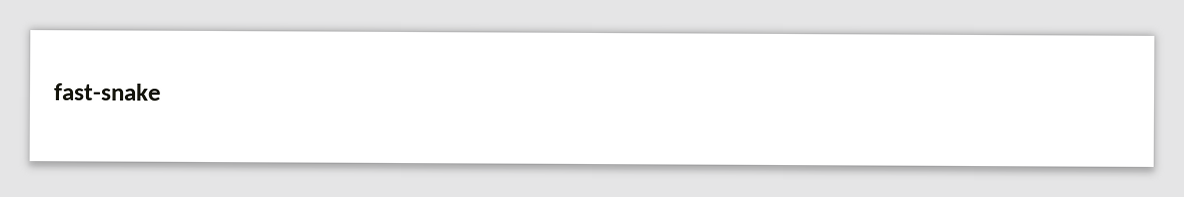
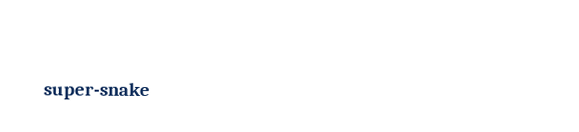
[53,83,162,101] fast-snake -> [43,82,150,101] super-snake

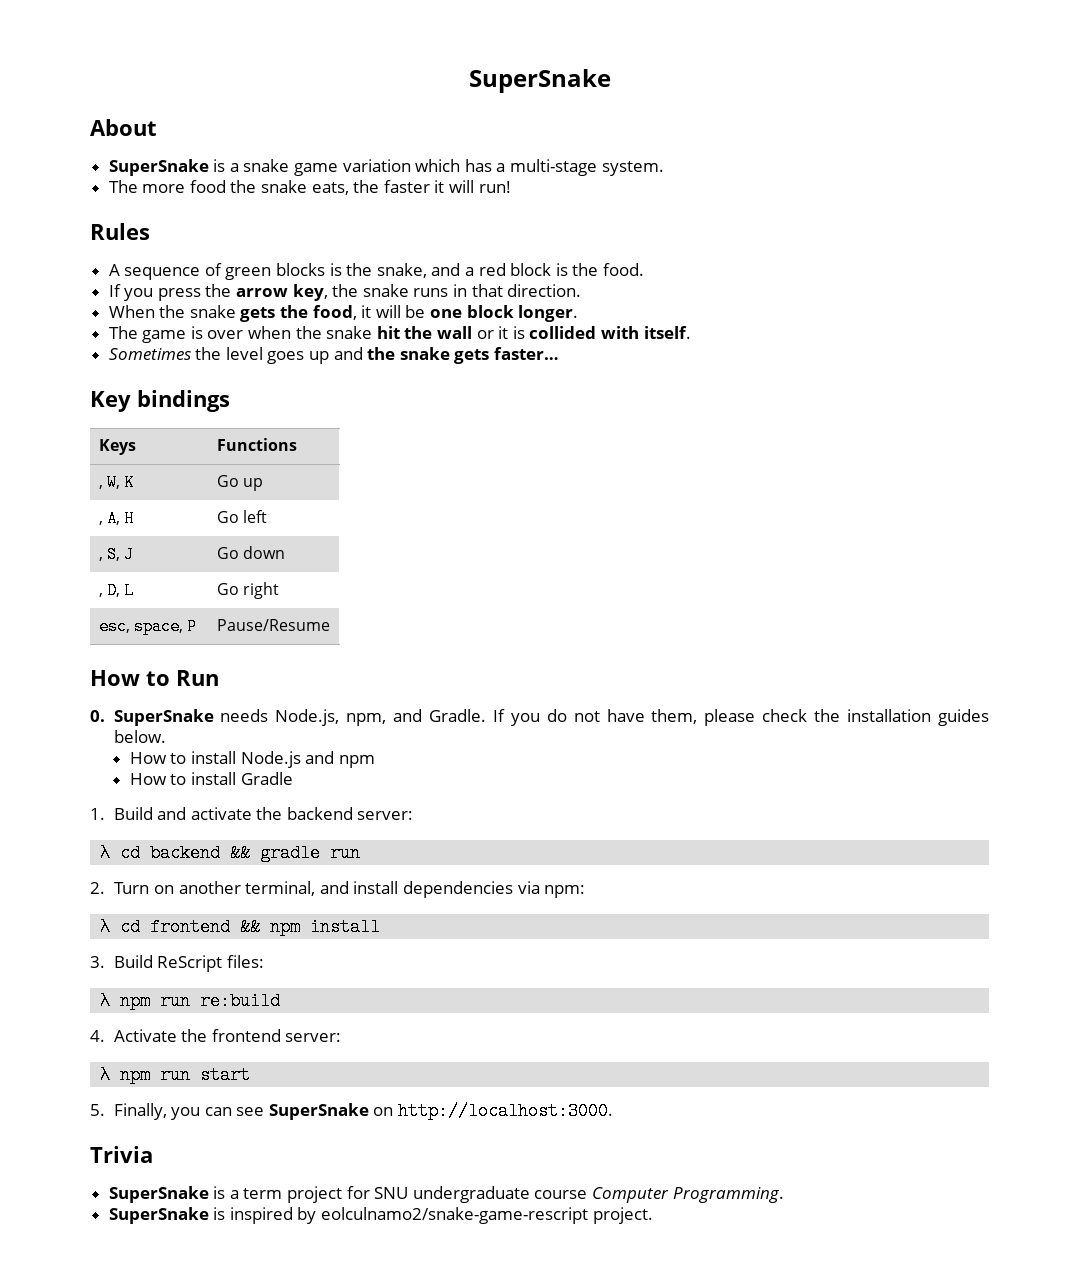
[43,82,150,101] super-snake -> [468,69,611,93] [90,119,157,136] [108,159,664,176] [108,180,511,195] [90,223,150,240] [108,263,644,280] [108,284,582,301] [108,305,579,322] [108,326,691,343] [108,347,560,364] [90,390,230,412] [98,439,136,455] [216,438,297,451] [98,474,135,491] [216,475,263,491] [98,510,135,527] [216,510,267,523] [98,546,135,563] [216,546,285,559] [98,582,135,599] [216,582,279,599] [98,618,198,635] [216,619,330,631] [90,670,219,686] [90,709,989,726] [113,730,166,743] [129,751,375,768] [129,772,293,785] [90,807,414,820] [100,844,361,862] [90,881,586,898] [100,918,381,936] [90,955,264,972] [100,992,281,1010] [90,1029,342,1042] [100,1066,251,1084] [90,1102,614,1120] [90,1146,153,1163] [108,1186,784,1203] [108,1207,653,1224] SuperSnake // About // SuperSnake is a snake game variation which has a multi-stage system. // The more food the snake eats, the faster it will run! // Rules // A sequence of green blocks is the snake, and a red block is the food. // If you press the arrow key, the snake runs in that direction. // When the snake gets the food, it will be one block longer. // The game is over when the snake hit the wall or it is collided with itself. // Sometimes the level goes up and the snake gets faster… // Key bindings // Keys | Functions // , W, K | Go up // , A, H | Go left // , S, J | Go down // , D, L | Go right // esc, space, P | Pause/Resume // How to Run // 0. SuperSnake needs Node.js, npm, and Gradle. If you do not have them, please check the installation guides below. // How to install Node.js and npm // How to install Gradle // 1. Build and activate the backend server: // λ cd backend && gradle run // 2. Turn on another terminal, and install dependencies via npm: // λ cd frontend && npm install // 3. Build ReScript files: // λ npm run re:build // 4. Activate the frontend server: // λ npm run start // 5. Finally, you can see SuperSnake on http://localhost:3000. // Trivia // SuperSnake is a term project for SNU undergraduate course Computer Programming. // SuperSnake is inspired by eolculnamo2/snake-game-rescript project.

